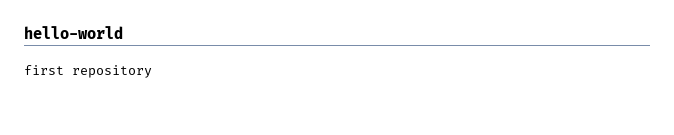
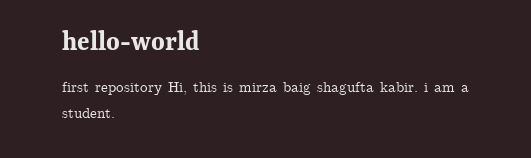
(152, 71) none -> [168,82,469,95] [62,108,115,118] Hi, this is mirza baig shagufta kabir. i am a student.

